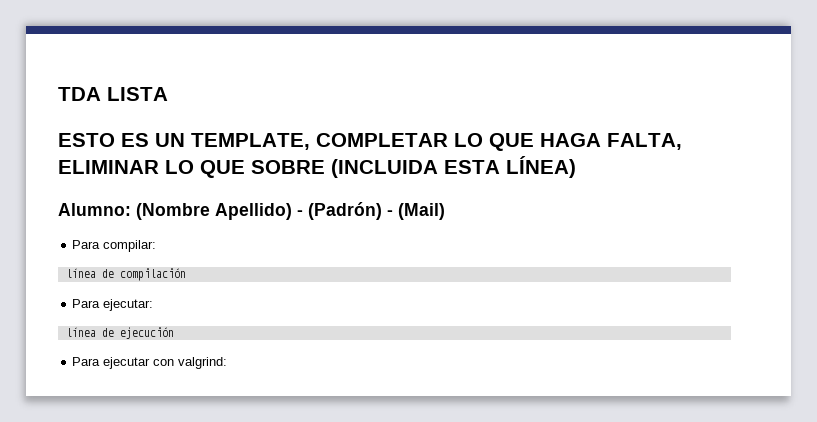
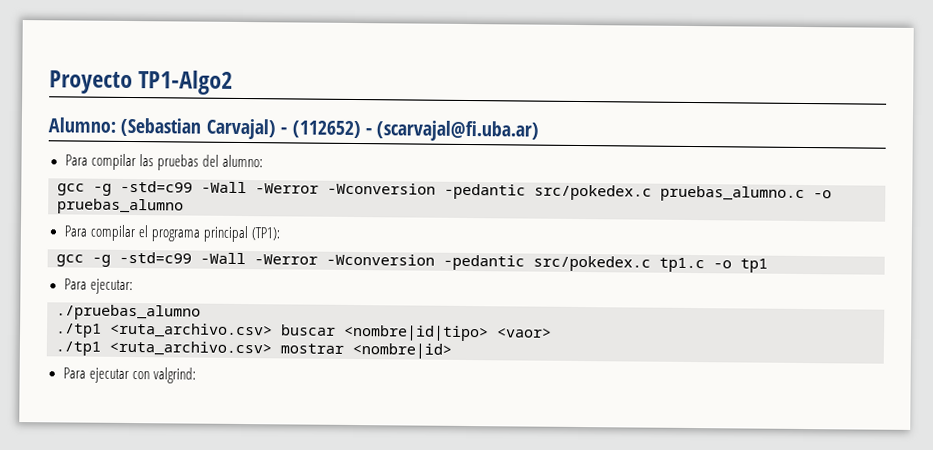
[58,87,168,101] [58,133,682,151] [58,156,576,178] [58,202,445,220] [72,240,157,252] [65,268,186,281] [72,299,154,311] [65,327,174,339] TDA LISTA // ESTO ES UN TEMPLATE, COMPLETAR LO QUE HAGA FALTA, ELIMINAR LO QUE SOBRE (INCLUIDA ESTA LÍNEA) // Alumno: (Nombre Apellido) - (Padrón) - (Mail) // Para compilar: // línea de compilación // Para ejecutar: // línea de ejecución -> [49,70,234,95] [48,117,540,142] [64,153,263,171] [57,180,832,203] [57,198,184,215] [63,224,280,243] [56,251,768,273] [63,278,133,295] [56,304,201,321] [55,322,552,342] [55,340,452,359] Proyecto TP1-Algo2 // Alumno: (Sebastian Carvajal) - (112652) - (scarvajal@fi.uba.ar) // Para compilar las pruebas del alumno: // gcc -g -std=c99 -Wall -Werror -Wconversion -pedantic src/pokedex.c pruebas_alumno.c -o pruebas_alumno // Para compilar el programa principal (TP1): // gcc -g -std=c99 -Wall -Werror -Wconversion -pedantic src/pokedex.c tp1.c -o tp1 // Para ejecutar: // ./pruebas_alumno // ./tp1 <ruta_archivo.csv> buscar <nombre|id|tipo> <vaor> // ./tp1 <ruta_archivo.csv> mostrar <nombre|id>

